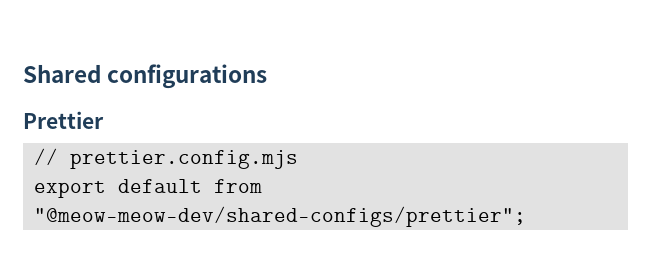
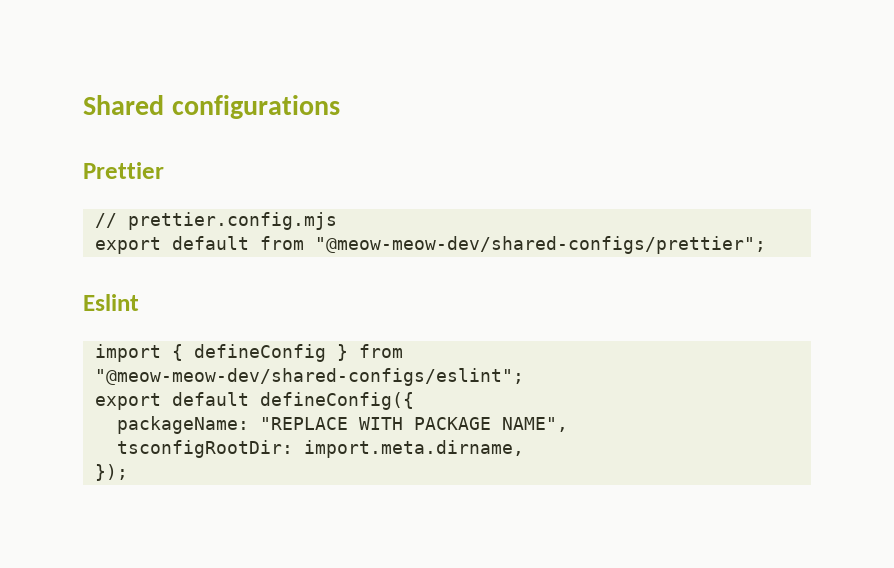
(526, 216) none -> [83,294,139,311] [95,344,403,362] [95,368,524,386] [95,392,414,410] [117,416,568,434] [117,440,524,458] [95,464,128,481] // Eslint // import { defineConfig } from "@meow-meow-dev/shared-configs/eslint"; // export default defineConfig({ // packageName: "REPLACE WITH PACKAGE NAME", // tsconfigRootDir: import.meta.dirname, // });

